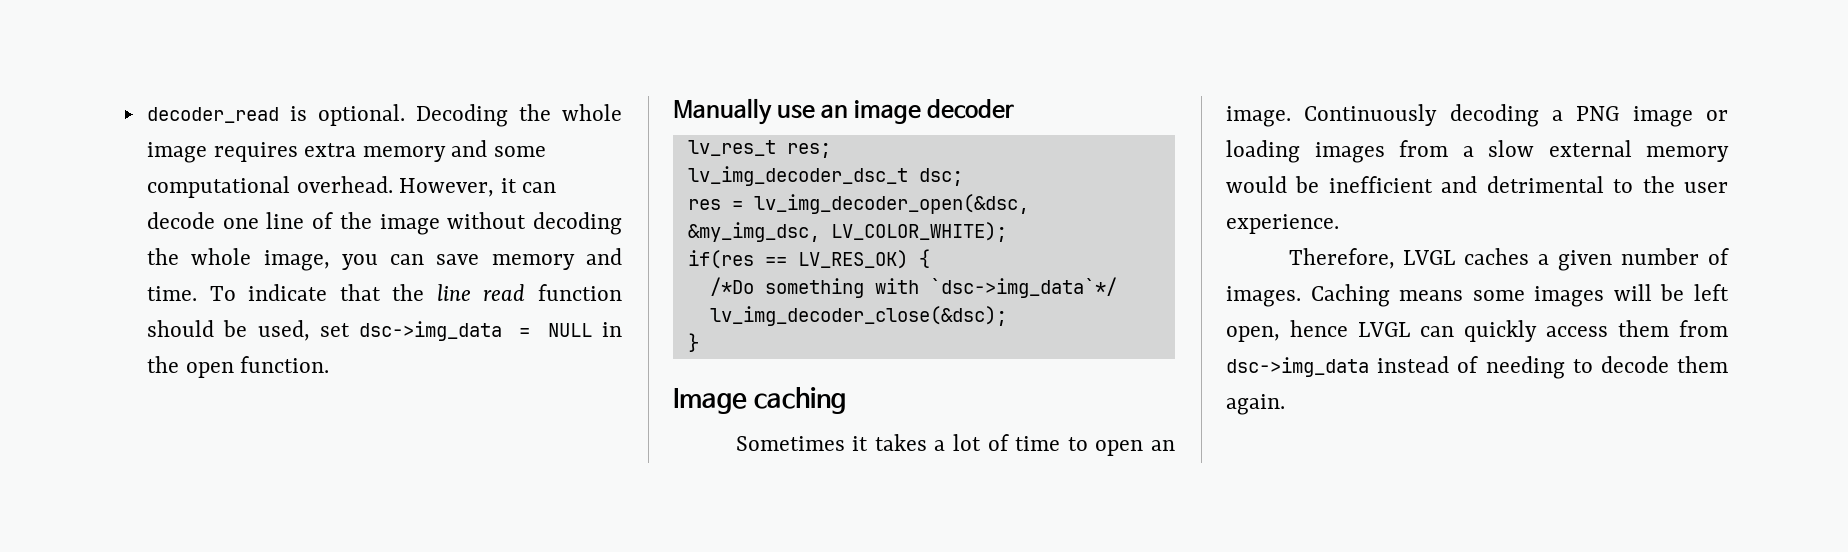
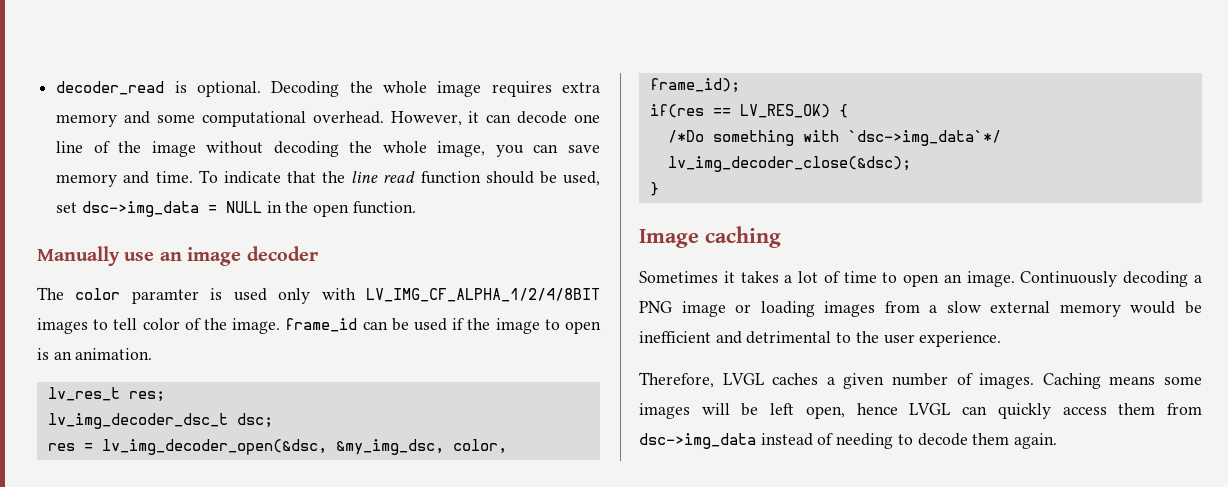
(1015, 109) none -> [37,287,600,304] [37,318,601,334] [37,348,153,360] // The color paramter is used only with LV_IMG_CF_ALPHA_1/2/4/8BIT images to tell color of the image. frame_id can be used if the image to open is an animation.
[830,222,1007,242] LV_COLOR_WHITE); -> [452,439,507,454] [649,78,740,93] color, frame_id);

